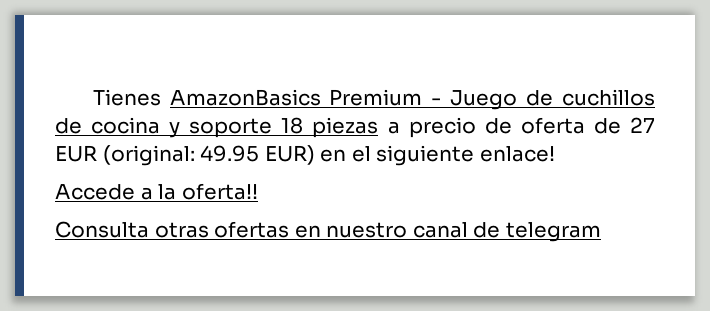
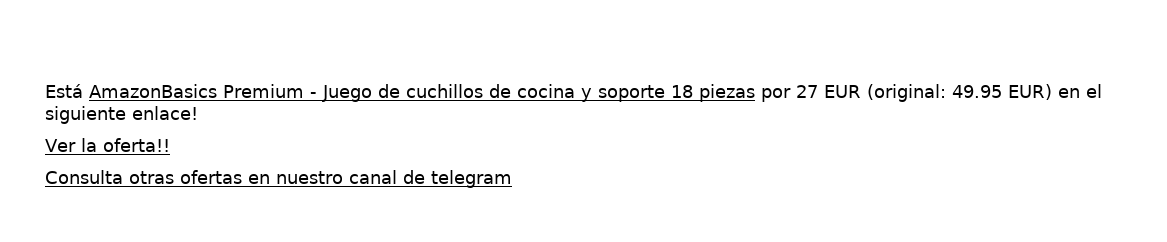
[92,89,161,106] Tienes -> [45,84,83,98] Está
[387,117,621,138] a precio de oferta de -> [761,88,791,102] por
[55,184,153,200] Accede a -> [45,139,76,152] Ver

